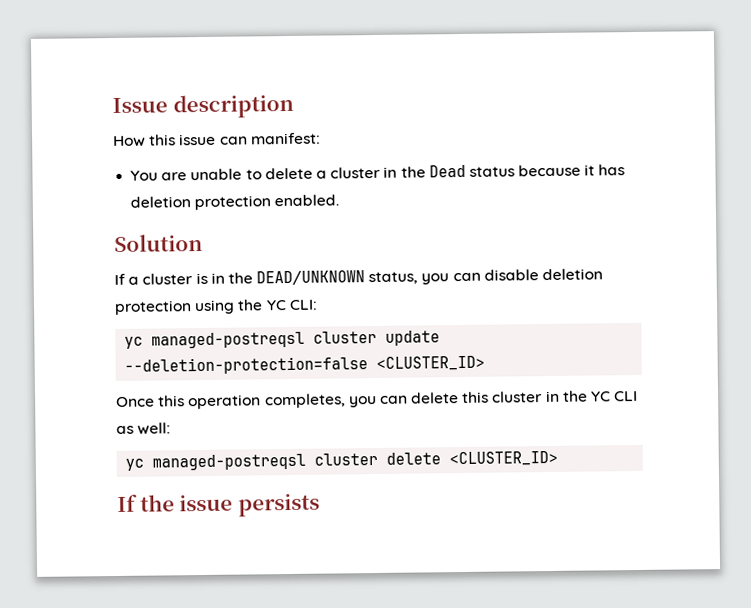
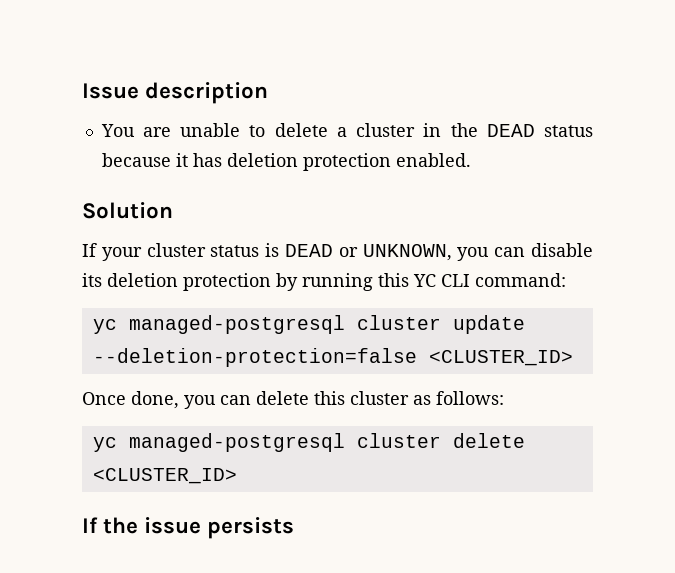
[113,132,321,148] // How this issue can manifest: -> (269, 93) none
[428,164,466,178] Dead -> [486,124,535,137] DEAD
[128,270,419,286] a cluster is in the DEAD/UNKNOWN status, -> [101,243,452,261] your cluster status is DEAD or UNKNOWN,
[542,268,604,281] [114,299,318,316] [124,331,306,349] deletion protection using the YC CLI: // yc managed-postreqsl -> [82,273,566,291] [92,315,345,334] its deletion protection by running this YC CLI command: // yc managed-postgresql
[158,393,346,410] this operation completes, -> [131,391,179,409] done,
[545,390,639,403] [116,422,172,435] [125,453,307,471] in the YC CLI as well: // yc managed-postreqsl -> [413,391,504,405] [92,433,345,452] as follows: // yc managed-postgresql

